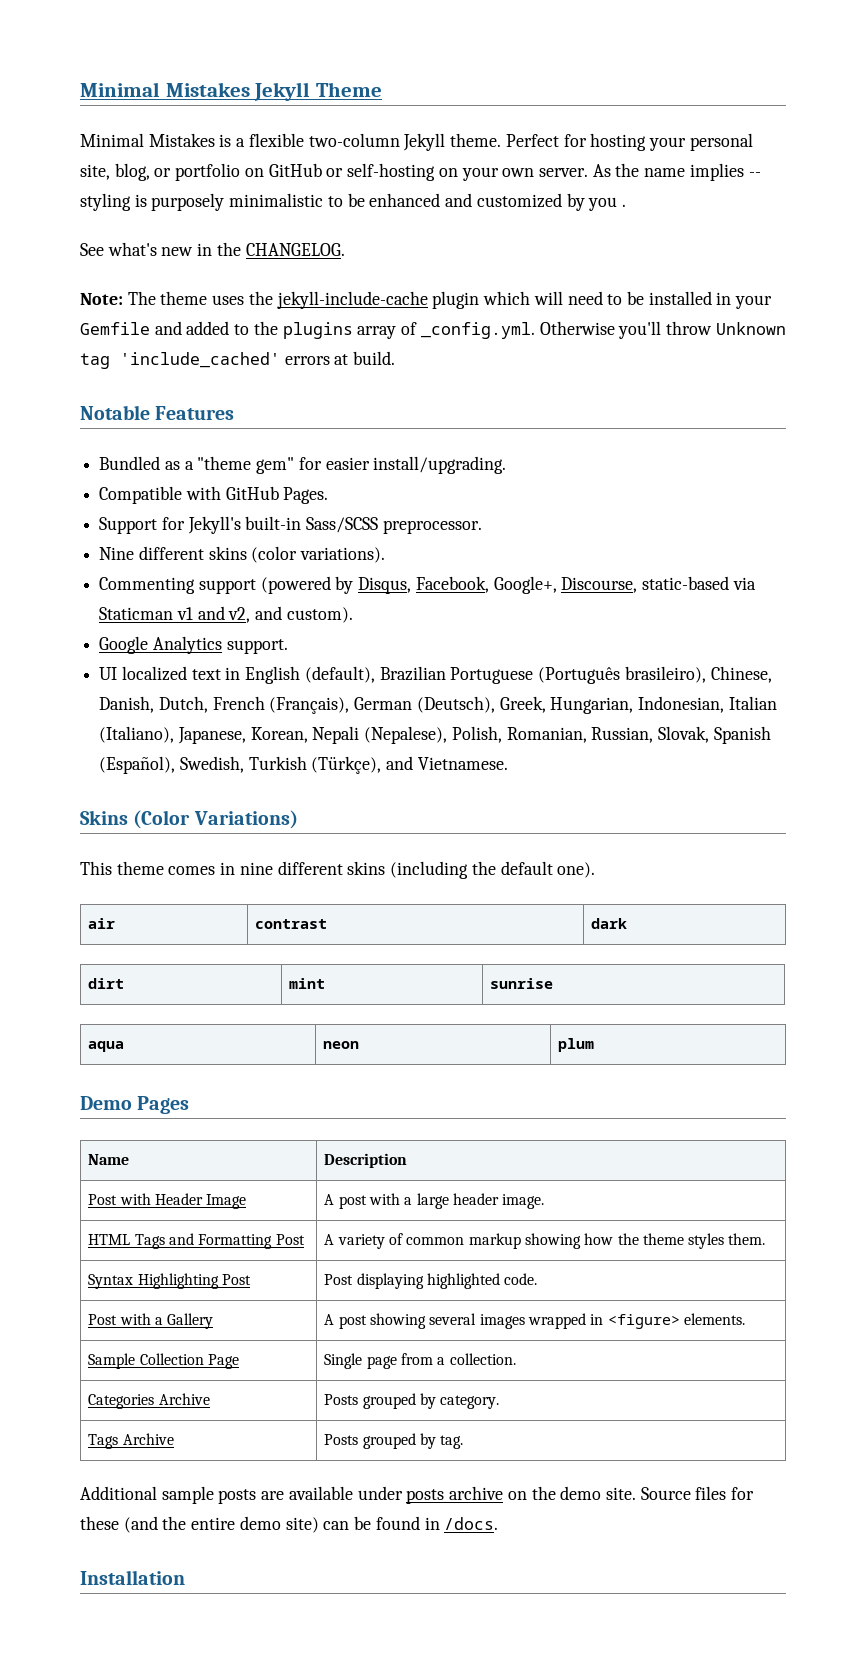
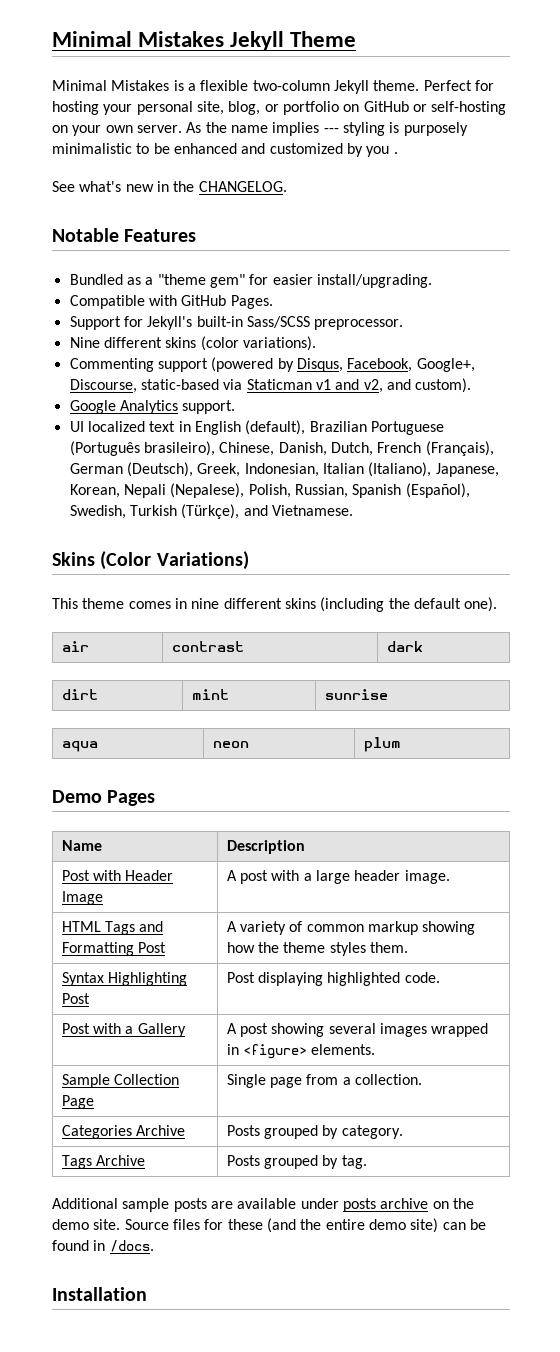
[748,172,761,177] -- -> [323,128,339,133] ---
[80,291,773,309] [80,321,786,339] [80,351,396,369] // Note: The theme uses the jekyll-include-cache plugin which will need to be installed in your Gemfile and added to the plugins array of _config.yml. Otherwise you'll throw Unknown tag 'include_cached' errors at build. -> (287, 186) none
[550,697,634,714] Hungarian, -> (241, 470) none
[506,726,710,743] Romanian, Russian, Slovak, -> [294,484,348,498] Russian,

